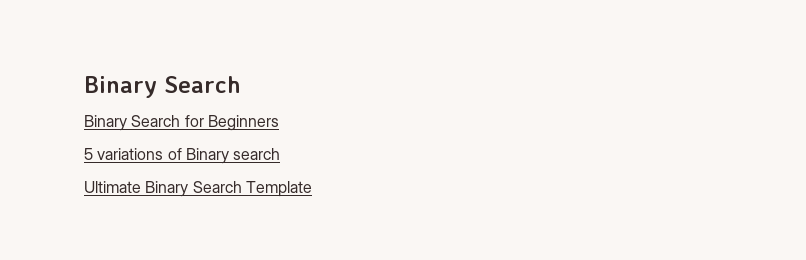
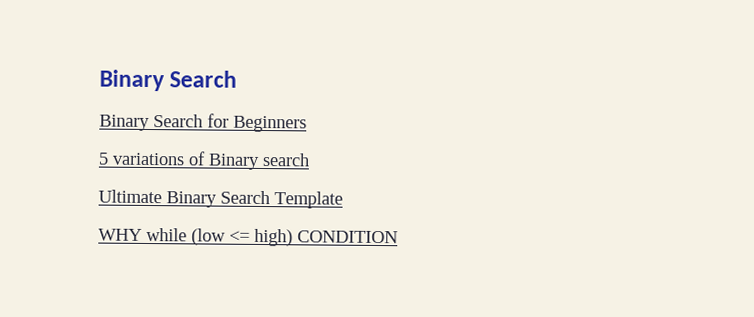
(312, 189) none -> [98,227,398,247] // WHY while (low <= high) CONDITION

